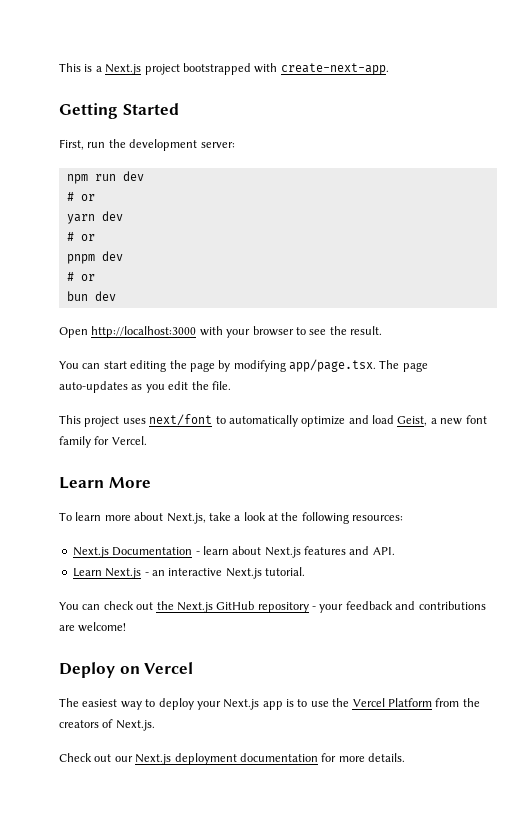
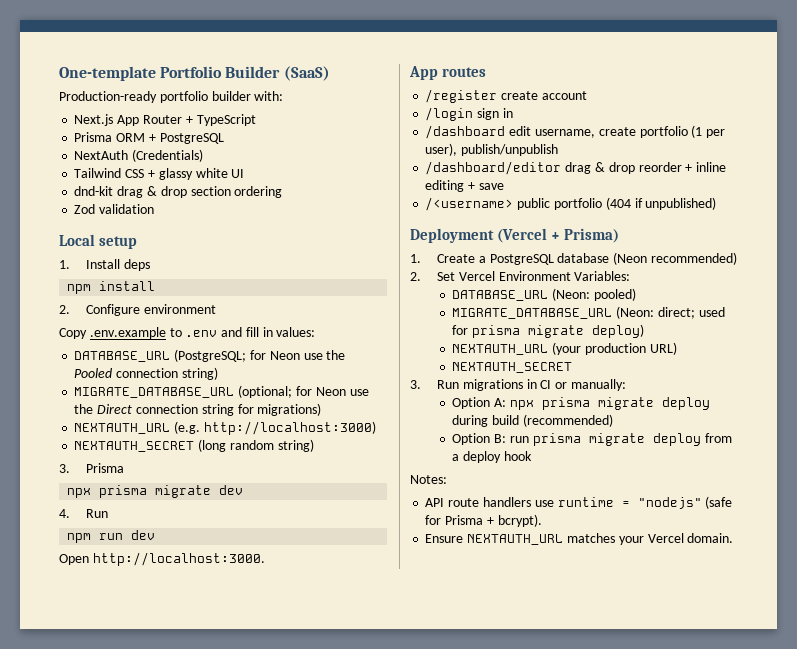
[59,63,389,75] [59,103,179,119] [59,139,235,151] [66,171,144,184] [66,192,95,201] [66,211,123,224] [66,232,95,241] [66,251,123,264] [66,272,95,281] [66,291,116,301] [59,326,382,338] [59,359,428,372] [59,381,231,393] [59,414,487,427] [59,436,147,448] [59,477,151,489] [59,512,404,524] [72,546,395,558] [72,567,305,579] [59,601,486,613] [59,622,127,632] [59,662,194,678] [59,698,480,710] [59,719,155,731] [59,753,405,765] This is a Next.js project bootstrapped with create-next-app. // Getting Started // First, run the development server: // npm run dev // # or // yarn dev // # or // pnpm dev // # or // bun dev // Open http://localhost:3000 with your browser to see the result. // You can start editing the page by modifying app/page.tsx. The page auto-updates as you edit the file. // This project uses next/font to automatically optimize and load Geist, a new font family for Vercel. // Learn More // To learn more about Next.js, take a look at the following resources: // Next.js Documentation - learn about Next.js features and API. // Learn Next.js - an interactive Next.js tutorial. // You can check out the Next.js GitHub repository - your feedback and contributions are welcome! // Deploy on Vercel // The easiest way to deploy your Next.js app is to use the Vercel Platform from the creators of Next.js. // Check out our Next.js deployment documentation for more details. -> [59,66,330,81] [59,91,284,103] [74,114,256,126] [74,132,224,144] [74,149,204,162] [74,168,245,180] [74,186,283,198] [74,204,155,214] [59,234,138,249] [59,259,150,271] [67,281,156,294] [59,304,216,316] [59,327,316,339] [74,349,346,362] [74,367,218,380] [74,385,369,398] [74,403,322,416] [74,421,376,435] [74,439,314,452] [59,463,125,473] [67,485,244,498] [59,509,109,518] [67,530,156,543] [59,552,265,566] [409,66,487,80] [425,89,587,103] [425,107,513,121] [425,125,726,139] [425,143,559,156] [425,161,727,175] [425,180,504,192] [425,197,717,211] [410,228,620,243] [410,252,737,265] [410,271,631,281] [452,288,637,301] [452,306,725,319] [452,324,645,338] [452,342,677,355] [452,362,573,373] [410,379,626,391] [452,397,711,410] [452,414,614,427] [452,433,732,446] [452,451,533,463] [410,475,447,484] [425,496,733,509] [425,514,542,527] [425,533,734,545] One-template Portfolio Builder (SaaS) // Production-ready portfolio builder with: // Next.js App Router + TypeScript // Prisma ORM + PostgreSQL // NextAuth (Credentials) // Tailwind CSS + glassy white UI // dnd-kit drag & drop section ordering // Zod validation // Local setup // 1. Install deps // npm install // 2. Configure environment // Copy .env.example to .env and fill in values: // DATABASE_URL (PostgreSQL; for Neon use the Pooled connection string) // MIGRATE_DATABASE_URL (optional; for Neon use the Direct connection string for migrations) // NEXTAUTH_URL (e.g. http://localhost:3000) // NEXTAUTH_SECRET (long random string) // 3. Prisma // npx prisma migrate dev // 4. Run // npm run dev // Open http://localhost:3000. // App routes // /register create account // /login sign in // /dashboard edit username, create portfolio (1 per user), publish/unpublish // /dashboard/editor drag & drop reorder + inline editing + save // /<username> public portfolio (404 if unpublished) // Deployment (Vercel + Prisma) // 1. Create a PostgreSQL database (Neon recommended) // 2. Set Vercel Environment Variables: // DATABASE_URL (Neon: pooled) // MIGRATE_DATABASE_URL (Neon: direct; used for prisma migrate deploy) // NEXTAUTH_URL (your production URL) // NEXTAUTH_SECRET // 3. Run migrations in CI or manually: // Option A: npx prisma migrate deploy during build (recommended) // Option B: run prisma migrate deploy from a deploy hook // Notes: // API route handlers use runtime = "nodejs" (safe for Prisma + bcrypt). // Ensure NEXTAUTH_URL matches your Vercel domain.

